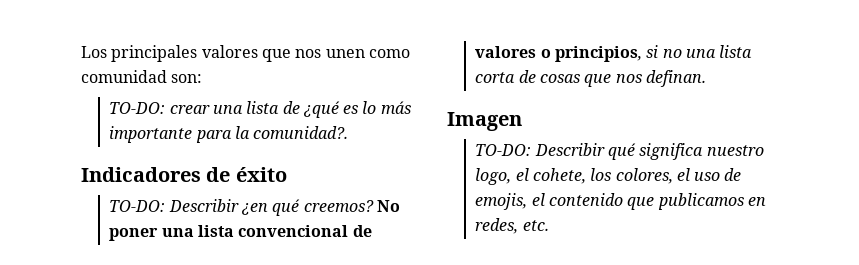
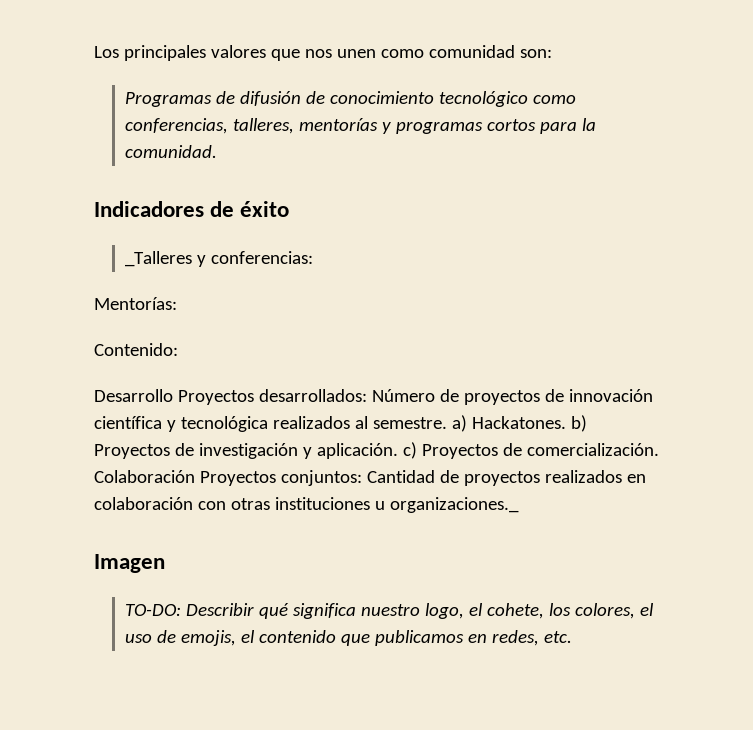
[109,101,411,118] [109,126,193,143] TO-DO: crear una lista de ¿qué es lo más importante -> [124,91,576,107] [124,118,536,134] Programas de difusión de conocimiento tecnológico como conferencias, talleres, mentorías y programas cortos
[253,126,349,139] comunidad?. -> [124,145,217,158] comunidad.
[109,199,400,216] [109,225,372,241] [475,45,753,62] [475,70,706,87] TO-DO: Describir ¿en qué creemos? No poner una lista convencional de valores o principios, si no una lista corta de cosas que nos definan. -> [124,251,313,267] [94,297,177,310] [94,343,178,356] [94,389,653,405] [94,415,587,432] [94,442,659,459] [94,470,646,486] [94,497,519,513] _Talleres y conferencias: // Mentorías: // Contenido: // Desarrollo Proyectos desarrollados: Número de proyectos de innovación científica y tecnológica realizados al semestre. a) Hackatones. b) Proyectos de investigación y aplicación. c) Proyectos de comercialización. Colaboración Proyectos conjuntos: Cantidad de proyectos realizados en colaboración con otras instituciones u organizaciones._

